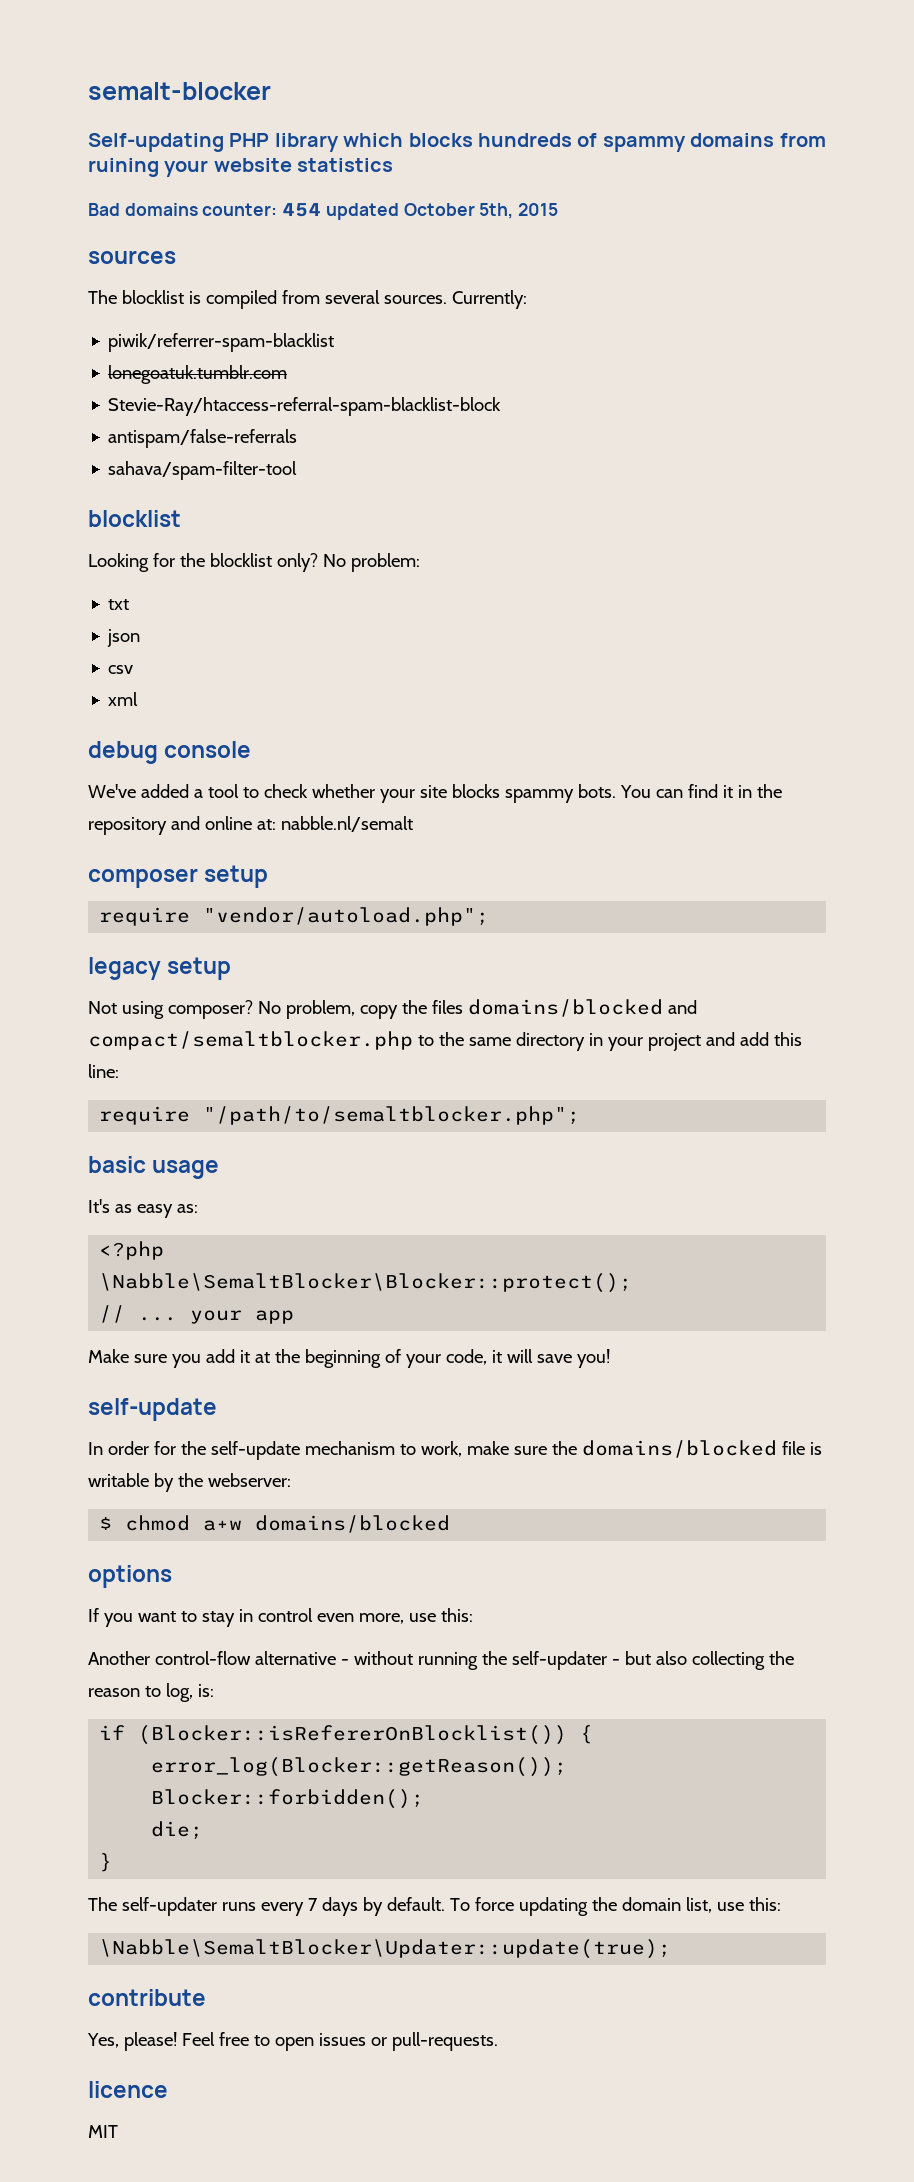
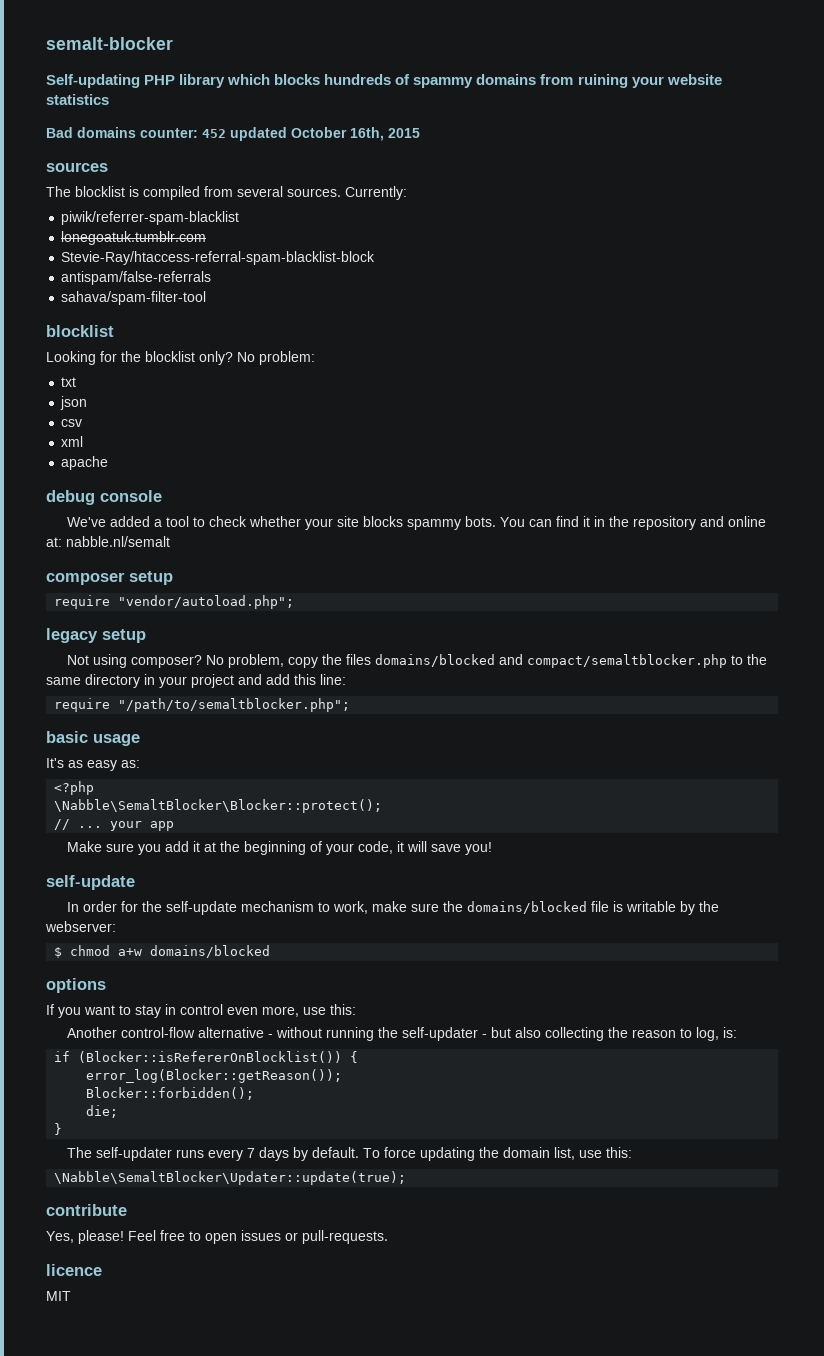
[282,203,322,217] 454 -> [202,129,226,138] 452
[479,203,514,219] 5th, -> [350,127,384,141] 16th,
(139, 699) none -> [61,456,109,470] // apache

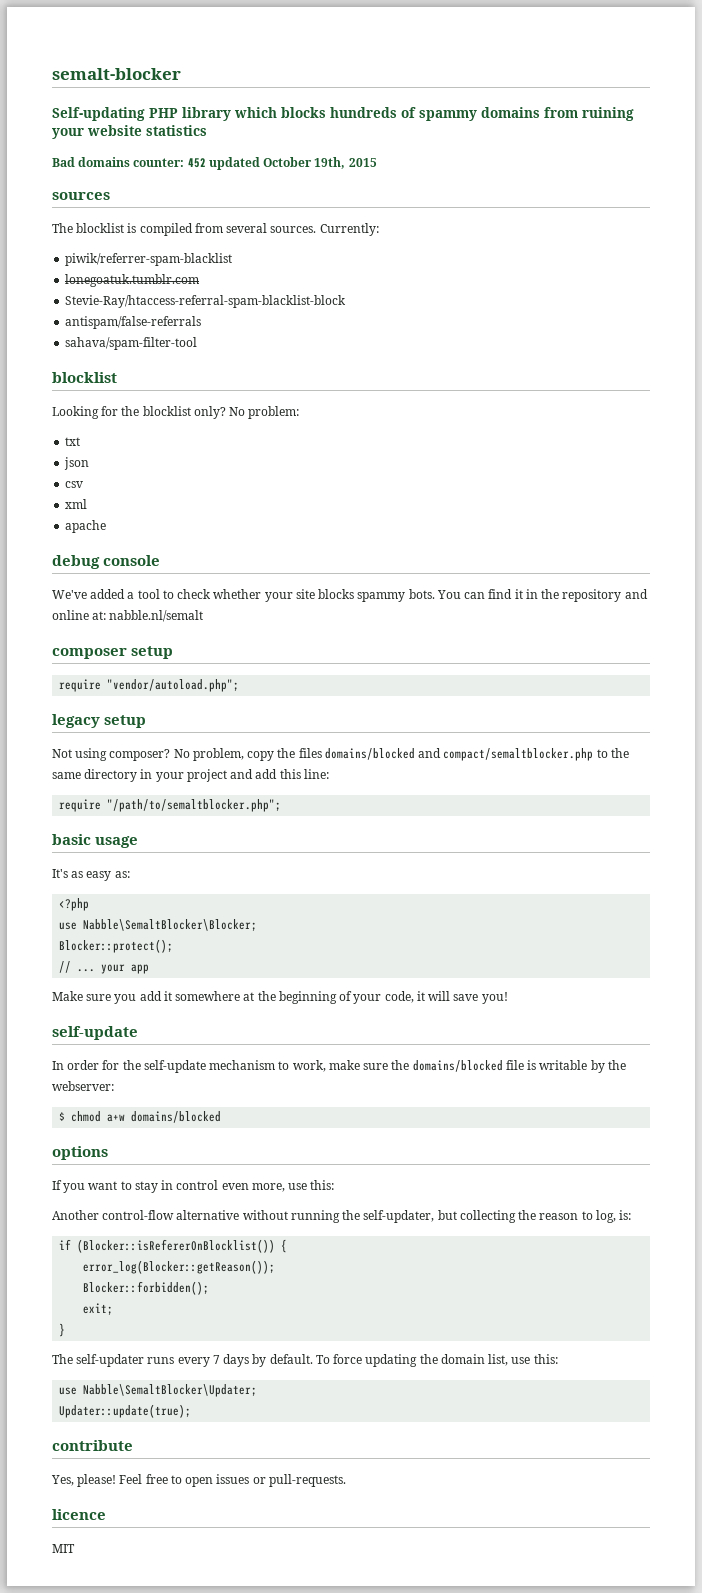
[350,127,384,141] 16th, -> [314,157,346,169] 19th,
[54,799,383,813] \Nabble\SemaltBlocker\Blocker::protect(); -> [59,919,258,931] [59,939,174,953] use Nabble\SemaltBlocker\Blocker; // Blocker::protect();
(201, 846) none -> [175,991,241,1001] somewhere
[268,1034,274,1038] - -> (240, 1215) none
[402,1027,542,1041] self-updater - but also -> [363,1210,457,1223] self-updater, but
[86,1105,119,1118] die; -> [83,1303,114,1315] exit;
[54,1171,407,1185] \Nabble\SemaltBlocker\Updater::update(true); -> [59,1384,258,1397] [59,1404,192,1418] use Nabble\SemaltBlocker\Updater; // Updater::update(true);

